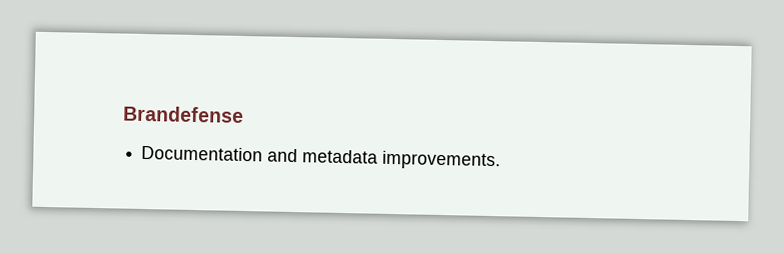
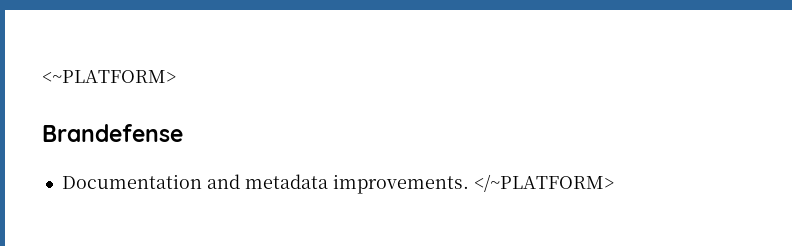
(123, 114) none -> [42,70,176,83] <~PLATFORM> //
(502, 160) none -> [473,174,614,192] </~PLATFORM>

